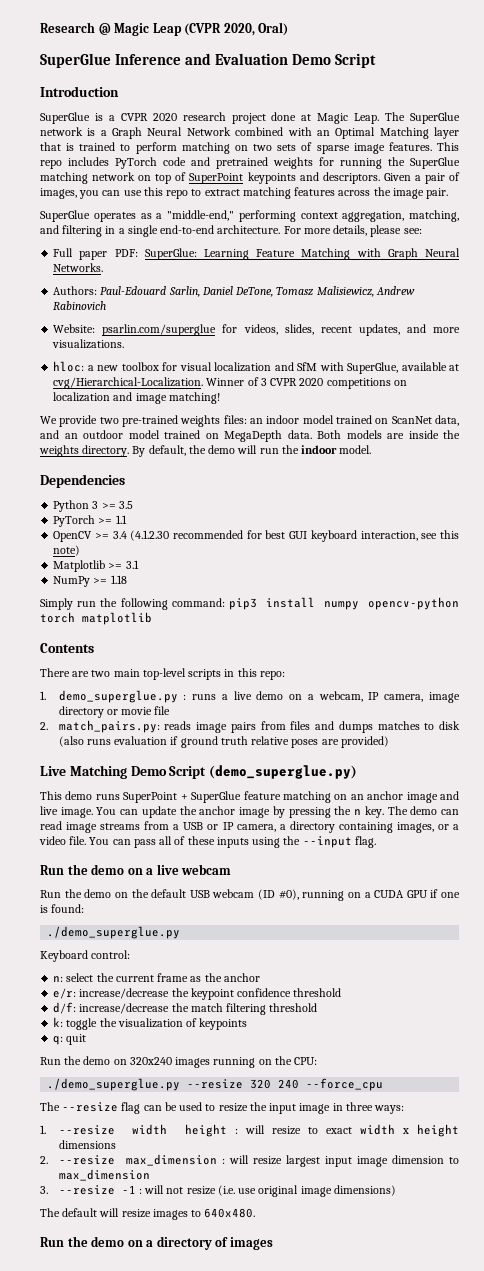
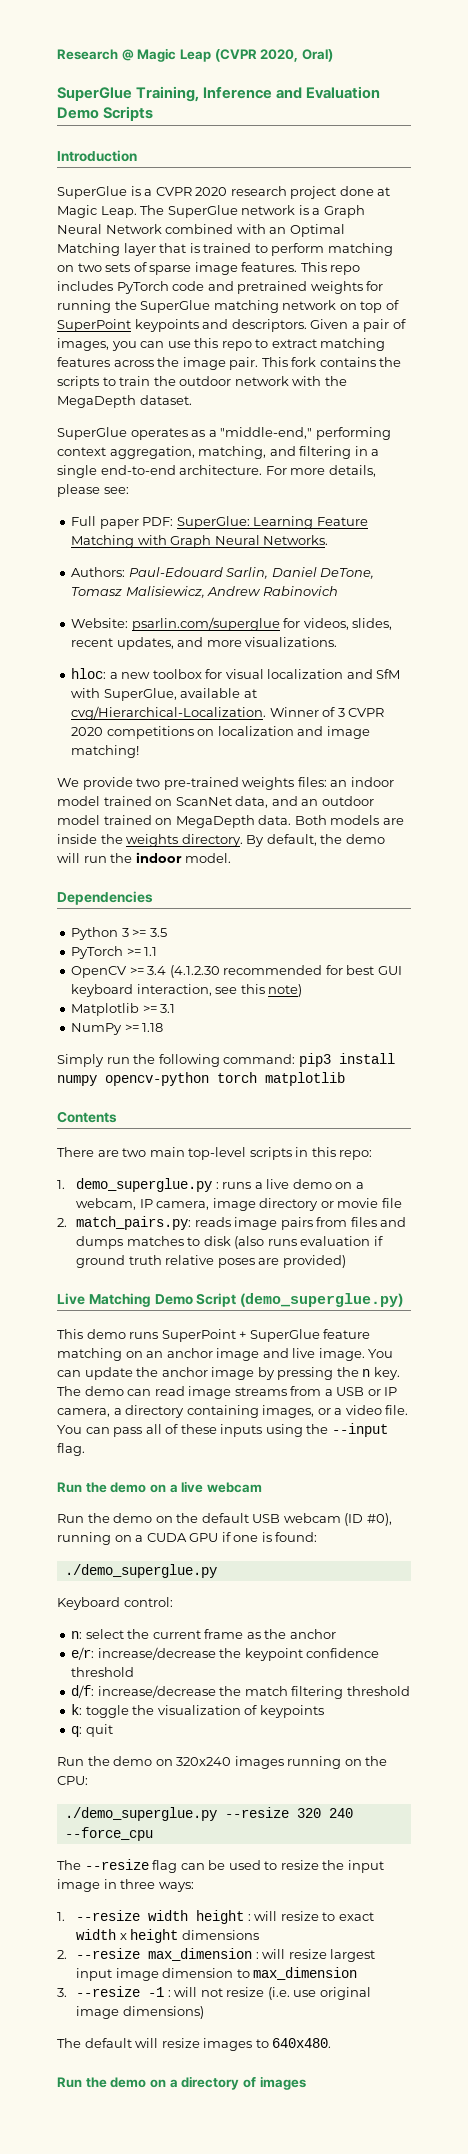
(111, 60) none -> [136,86,200,102] Training,
[335,53,377,68] Script -> [103,106,154,121] Scripts
(449, 193) none -> [261,357,402,367] [57,376,347,389] [57,395,192,408] This fork contains the scripts to train the outdoor network with the MegaDepth dataset.

